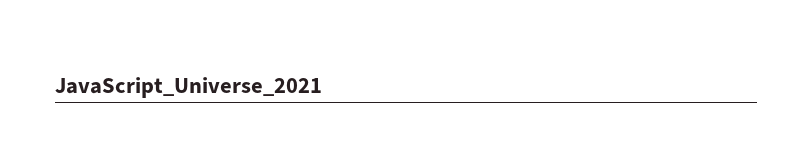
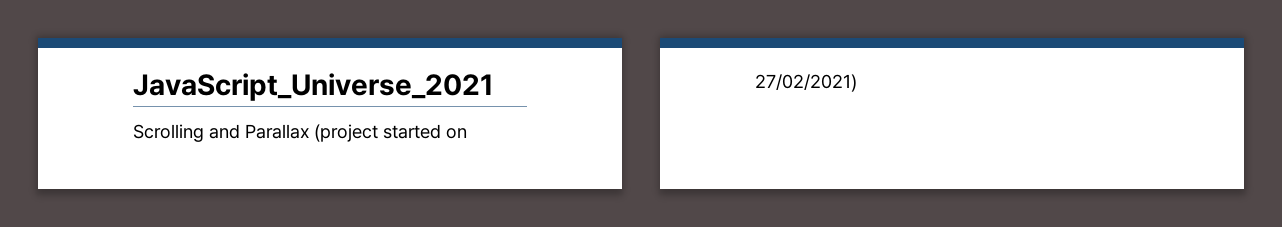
(322, 87) none -> [133,124,467,142] [755,74,857,92] // Scrolling and Parallax (project started on 27/02/2021)

